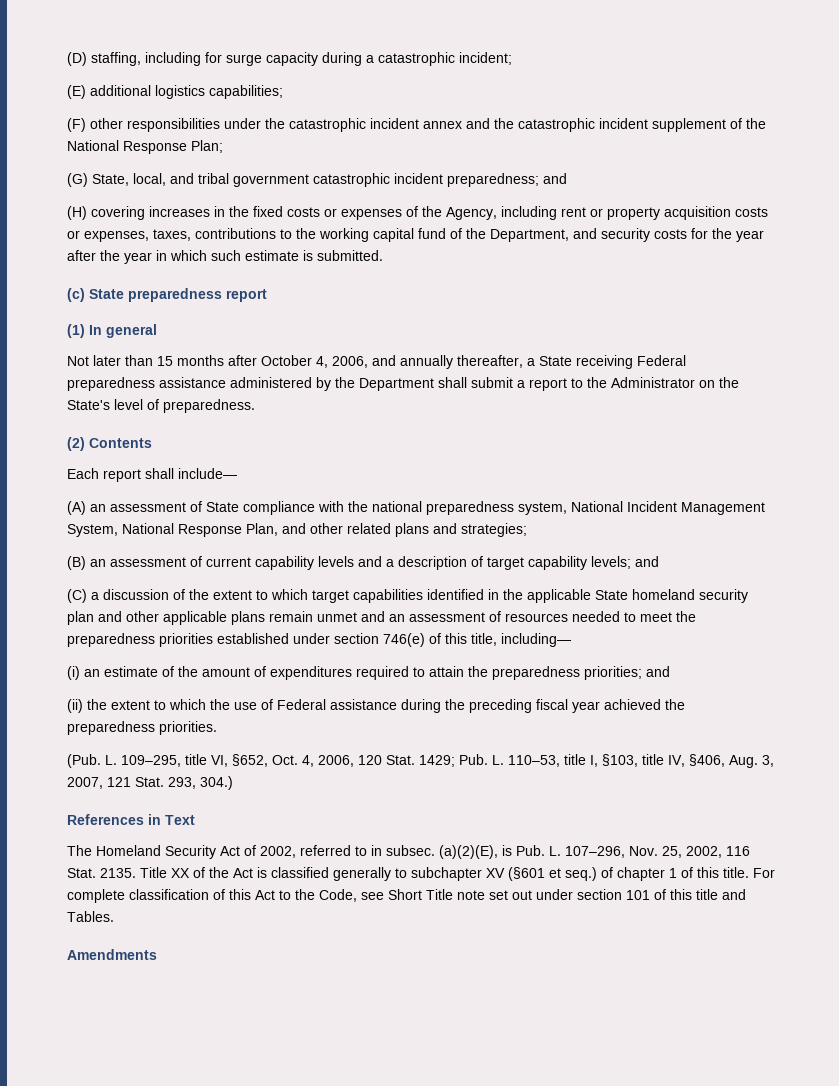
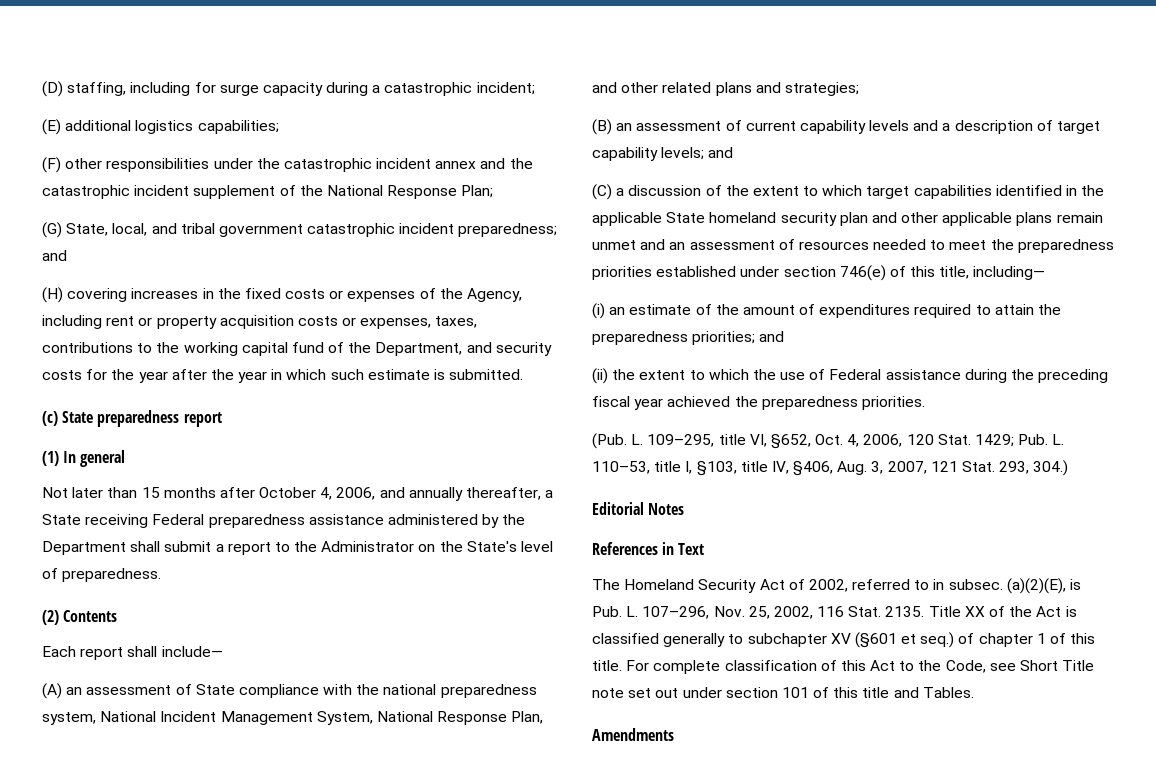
(233, 783) none -> [592,502,685,515] // Editorial Notes

